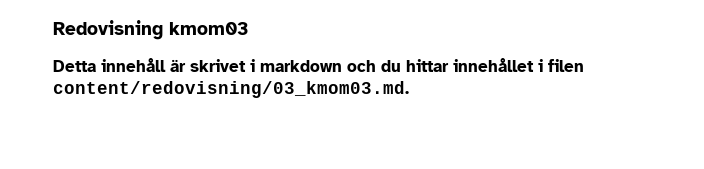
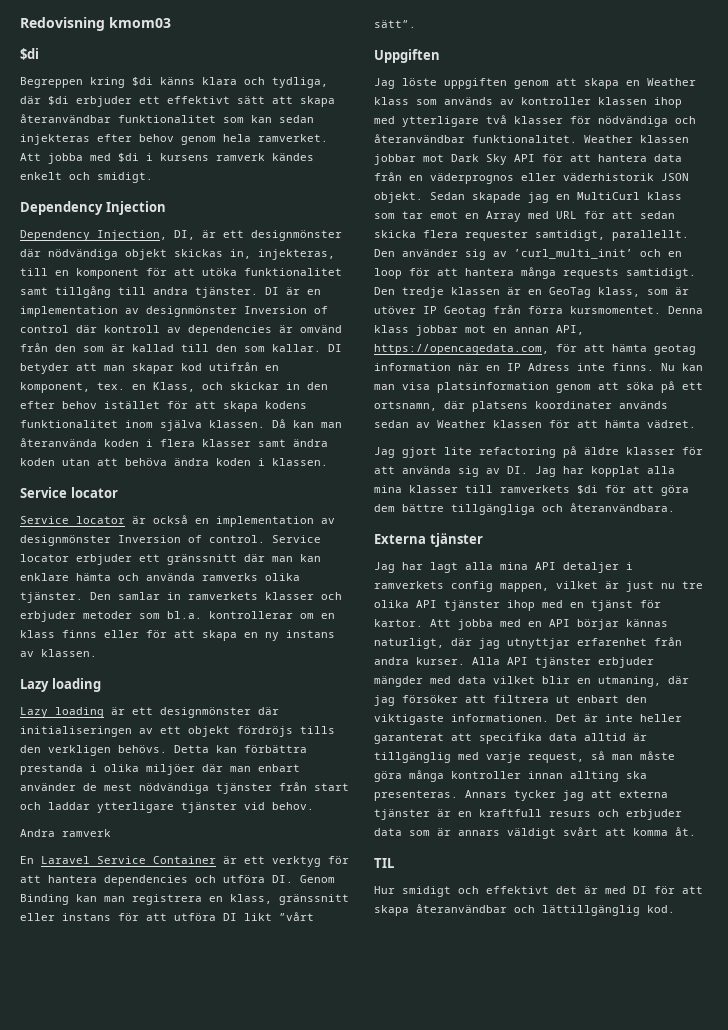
[53,58,584,72] [53,81,409,98] Detta innehåll är skrivet i markdown och du hittar innehållet i filen content/redovisning/03_kmom03.md. -> [20,48,39,60] [20,77,328,88] [20,96,335,107] [20,114,314,123] [20,134,328,145] [20,153,314,164] [20,172,153,183] [20,201,166,215] [20,230,342,241] [20,249,335,260] [20,268,342,279] [20,286,321,298] [20,306,328,317] [20,325,342,336] [20,343,342,352] [20,362,279,374] [20,382,328,393] [20,401,307,412] [20,419,342,431] [20,438,328,447] [20,458,328,466] [20,487,118,498] [20,515,335,527] [20,535,321,546] [20,554,321,565] [20,573,300,581] [20,592,342,603] [20,611,335,622] [20,630,335,641] [20,649,97,657] [20,678,101,692] [20,707,279,718] [20,726,335,737] [20,745,307,756] [20,764,300,775] [20,782,349,794] [20,802,314,813] [20,829,111,837] [20,856,349,867] [20,875,335,886] [20,894,349,905] [20,912,314,921] [374,20,416,28] [374,49,440,63] [374,78,696,89] [374,97,682,108] [374,115,696,127] [374,134,689,143] [374,154,682,165] [374,172,689,184] [374,192,682,203] [374,211,675,222] [374,230,689,241] [374,249,682,260] [374,267,696,279] [374,287,689,298] [374,305,703,317] [374,325,584,336] [374,344,696,355] [374,363,703,371] [374,381,703,393] [374,401,668,412] [374,420,696,428] [374,446,703,458] [374,466,675,477] [374,485,689,496] [374,503,675,515] [374,533,483,547] [374,562,633,573] [374,581,703,592] [374,600,661,611] [374,619,668,630] [374,637,682,649] [374,657,654,668] [374,676,689,687] [374,695,647,706] [374,714,682,725] [374,733,647,744] [374,751,675,763] [374,770,647,782] [374,790,668,801] [374,809,682,820] [374,827,696,839] [374,858,394,868] [374,886,703,897] [374,904,675,916] $di // Begreppen kring $di känns klara och tydliga, där $di erbjuder ett effektivt sätt att skapa återanvändbar funktionalitet som kan sedan injekteras efter behov genom hela ramverket. Att jobba med $di i kursens ramverk kändes enkelt och smidigt. // Dependency Injection // Dependency Injection, DI, är ett designmönster där nödvändiga objekt skickas in, injekteras, till en komponent för att utöka funktionalitet samt tillgång till andra tjänster. DI är en implementation av designmönster Inversion of control där kontroll av dependencies är omvänd från den som är kallad till den som kallar. DI betyder att man skapar kod utifrån en komponent, tex. en Klass, och skickar in den efter behov istället för att skapa kodens funktionalitet inom själva klassen. Då kan man återanvända koden i flera klasser samt ändra koden utan att behöva ändra koden i klassen. // Service locator // Service locator är också en implementation av designmönster Inversion of control. Service locator erbjuder ett gränssnitt där man kan enklare hämta och använda ramverks olika tjänster. Den samlar in ramverkets klasser och erbjuder metoder som bl.a. kontrollerar om en klass finns eller för att skapa en ny instans av klassen. // Lazy loading // Lazy loading är ett designmönster där initialiseringen av ett objekt fördröjs tills den verkligen behövs. Detta kan förbättra prestanda i olika miljöer där man enbart använder de mest nödvändiga tjänster från start och laddar ytterligare tjänster vid behov. // Andra ramverk // En Laravel Service Container är ett verktyg för att hantera dependencies och utföra DI. Genom Binding kan man registrera en klass, gränssnitt eller instans för att utföra DI likt ”vårt sätt”. // Uppgiften // Jag löste uppgiften genom att skapa en Weather klass som används av kontroller klassen ihop med ytterligare två klasser för nödvändiga och återanvändbar funktionalitet. Weather klassen jobbar mot Dark Sky API för att hantera data från en väderprognos eller väderhistorik JSON objekt. Sedan skapade jag en MultiCurl klass som tar emot en Array med URL för att sedan skicka flera requester samtidigt, parallellt. Den använder sig av ’curl_multi_init’ och en loop för att hantera många requests samtidigt. Den tredje klassen är en GeoTag klass, som är utöver IP Geotag från förra kursmomentet. Denna klass jobbar mot en annan API, https://opencagedata.com, för att hämta geotag information när en IP Adress inte finns. Nu kan man visa platsinformation genom att söka på ett ortsnamn, där platsens koordinater används sedan av Weather klassen för att hämta vädret. // Jag gjort lite refactoring på äldre klasser för att använda sig av DI. Jag har kopplat alla mina klasser till ramverkets $di för att göra dem bättre tillgängliga och återanvändbara. // Externa tjänster // Jag har lagt alla mina API detaljer i ramverkets config mappen, vilket är just nu tre olika API tjänster ihop med en tjänst för kartor. Att jobba med en API börjar kännas naturligt, där jag utnyttjar erfarenhet från andra kurser. Alla API tjänster erbjuder mängder med data vilket blir en utmaning, där jag försöker att filtrera ut enbart den viktigaste informationen. Det är inte heller garanterat att specifika data alltid är tillgänglig med varje request, så man måste göra många kontroller innan allting ska presenteras. Annars tycker jag att externa tjänster är en kraftfull resurs och erbjuder data som är annars väldigt svårt att komma åt. // TIL // Hur smidigt och effektivt det är med DI för att skapa återanvändbar och lättillgänglig kod.

